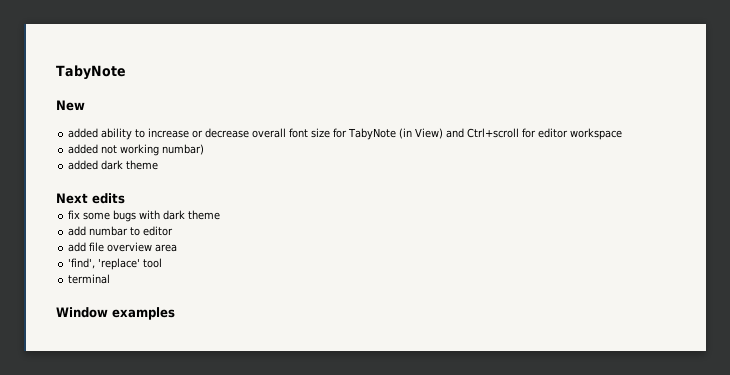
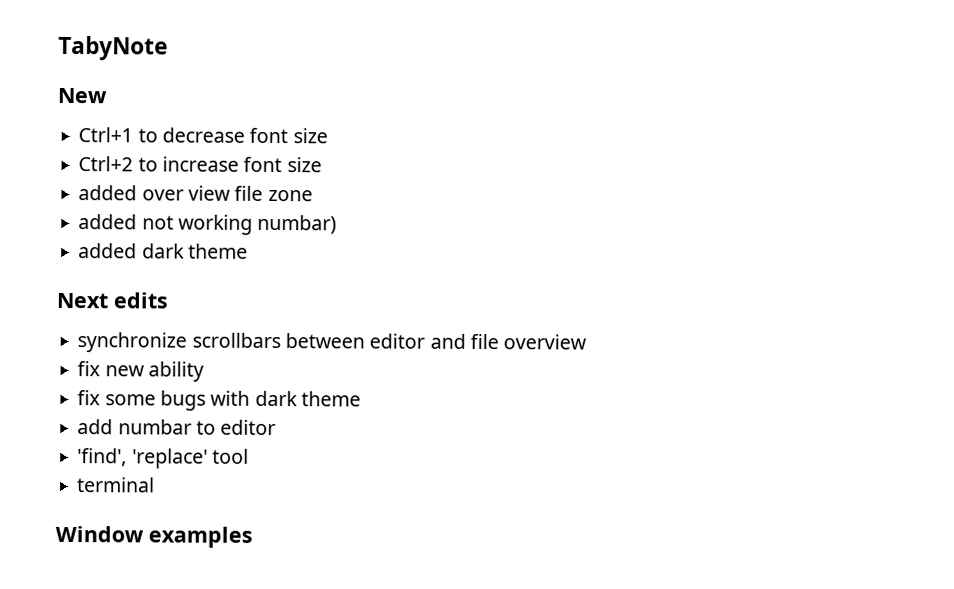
[68,128,623,140] added ability to increase or decrease overall font size for TabyNote (in View) and Ctrl+scroll for editor workspace -> [78,127,328,144] [78,156,322,173] [78,185,313,202] Ctrl+1 to decrease font size // Ctrl+2 to increase font size // added over view file zone
(125, 198) none -> [77,332,588,353] [77,361,204,382] // synchronize scrollbars between editor and file overview // fix new ability
[68,242,178,252] // add file overview area -> (277, 427) none

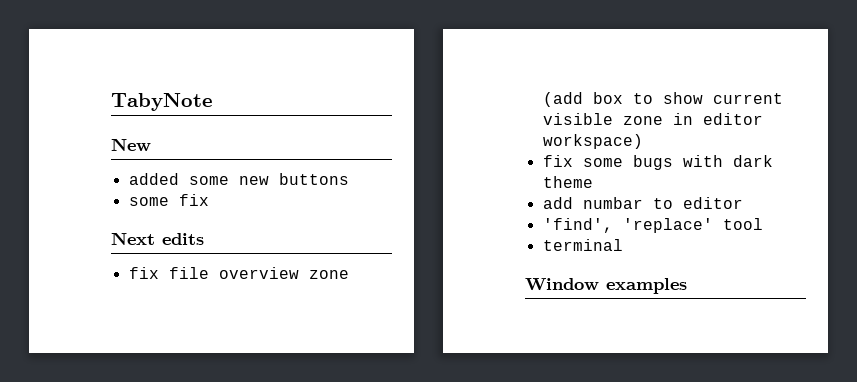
[78,127,328,144] [78,156,322,173] [78,185,313,202] [78,214,338,235] [78,243,248,259] [56,292,169,309] [77,332,588,353] [77,361,204,382] Ctrl+1 to decrease font size // Ctrl+2 to increase font size // added over view file zone // added not working numbar) // added dark theme // Next edits // synchronize scrollbars between editor and file overview // fix new ability -> [128,173,349,185] [128,194,209,206] [111,232,204,245] [128,267,349,279] [542,92,783,107] [542,113,763,125] [542,134,643,149] added some new buttons // some fix // Next edits // fix file overview zone (add box to show current visible zone in editor workspace)

